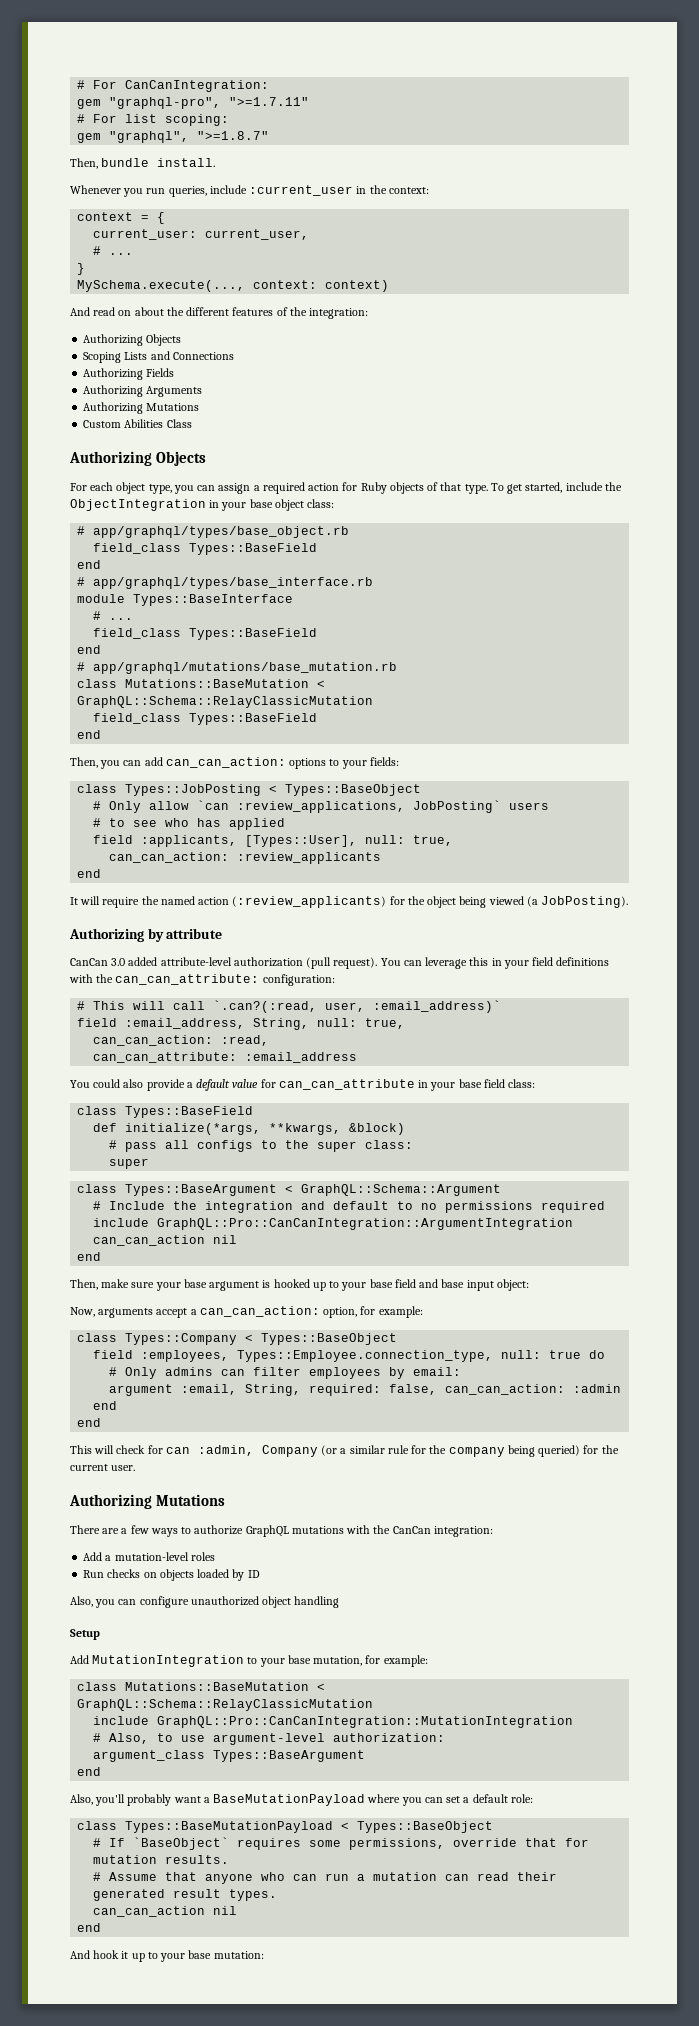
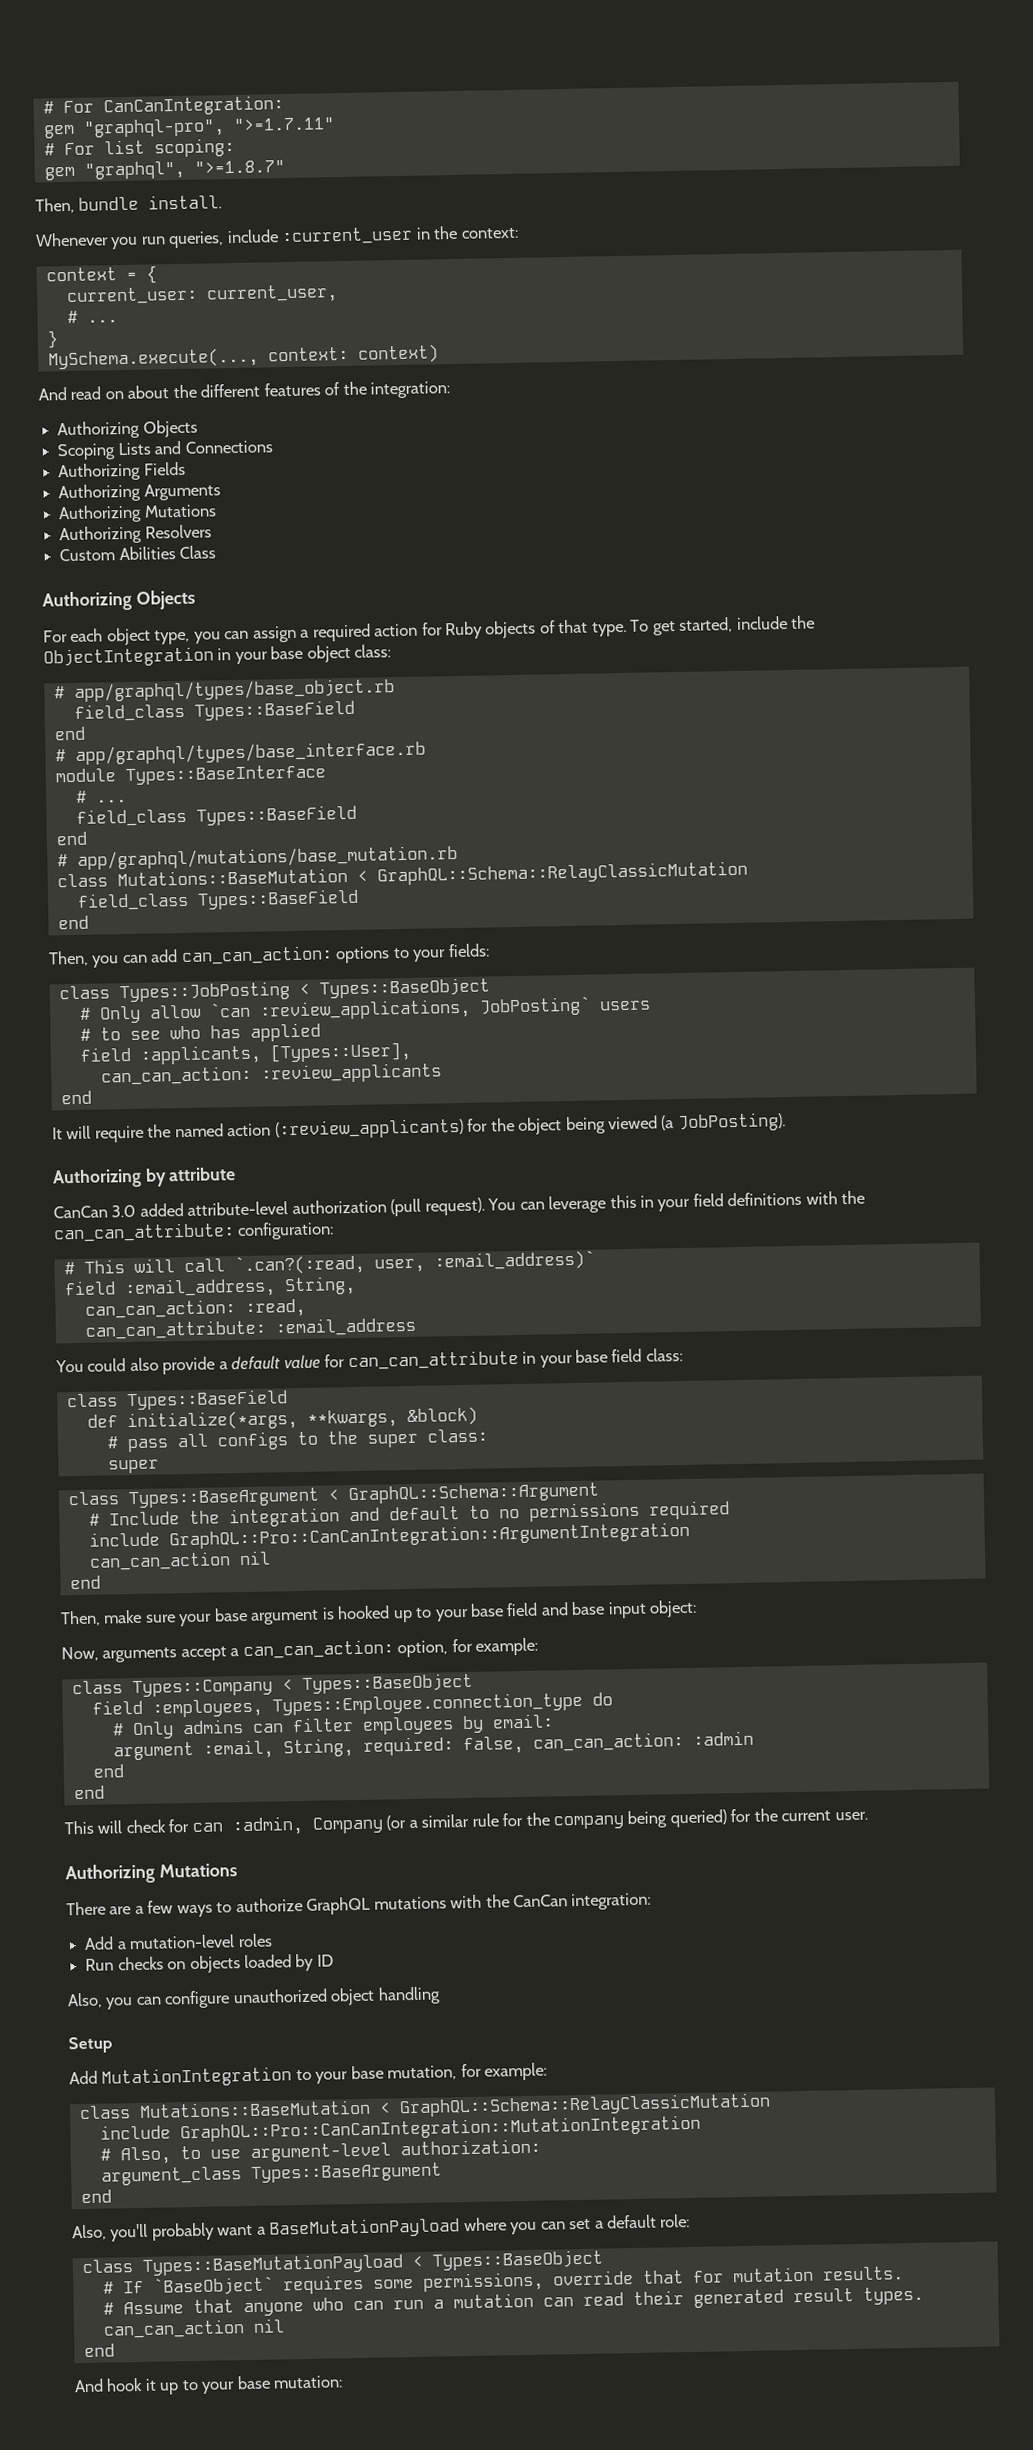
(200, 407) none -> [59,524,212,545] // Authorizing Resolvers
[365,835,454,846] null: true, -> (411, 1052) none
[317,1018,406,1029] null: true, -> (356, 1285) none
[237,1350,582,1362] Types::Employee.connection_type, null: true -> [271,1691,583,1716] Types::Employee.connection_type

